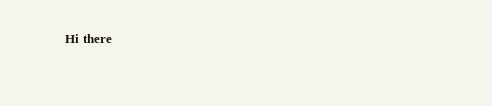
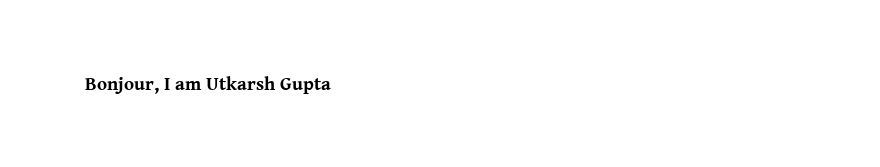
[65,34,112,43] Hi there -> [85,76,331,94] Bonjour, I am Utkarsh Gupta

